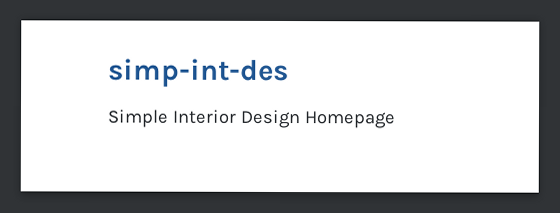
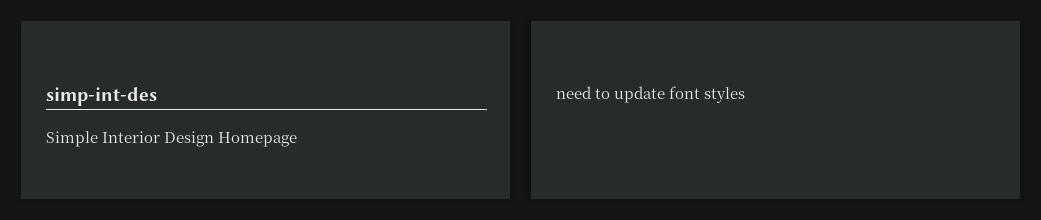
(395, 120) none -> [556,86,746,103] // need to update font styles

